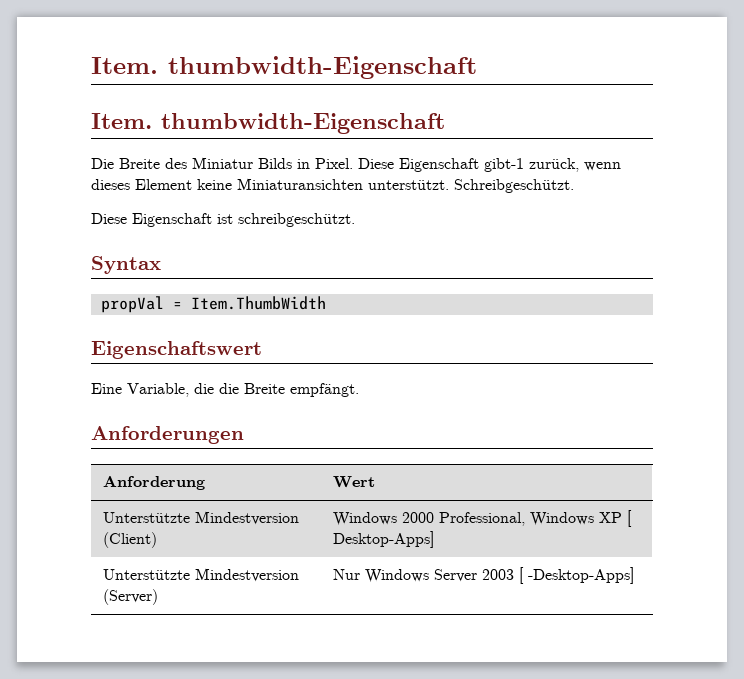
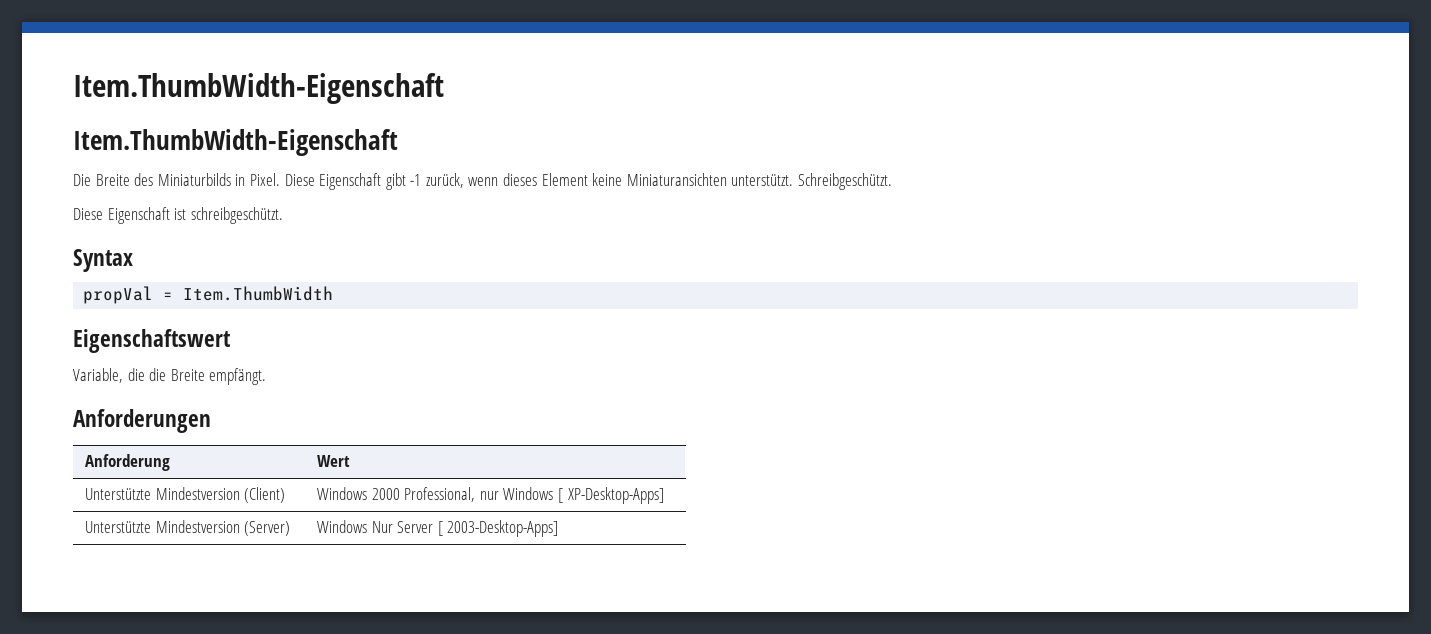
[91,56,477,79] [91,113,445,134] Item. thumbwidth-Eigenschaft // Item. thumbwidth-Eigenschaft -> [73,73,444,104] [73,129,398,156] Item.ThumbWidth-Eigenschaft // Item.ThumbWidth-Eigenschaft
[192,157,292,169] Miniatur Bilds -> [157,173,231,186] Miniaturbilds
[484,158,524,172] gibt-1 -> [385,173,422,190] gibt -1
[91,383,122,394] Eine -> (230, 341) none
[530,510,633,527] [333,531,435,548] Windows XP [ Desktop-Apps] -> [479,487,664,504] nur Windows [ XP-Desktop-Apps]
[333,567,635,584] Nur Windows Server 2003 [ -Desktop-Apps] -> [316,520,559,537] Windows Nur Server [ 2003-Desktop-Apps]

